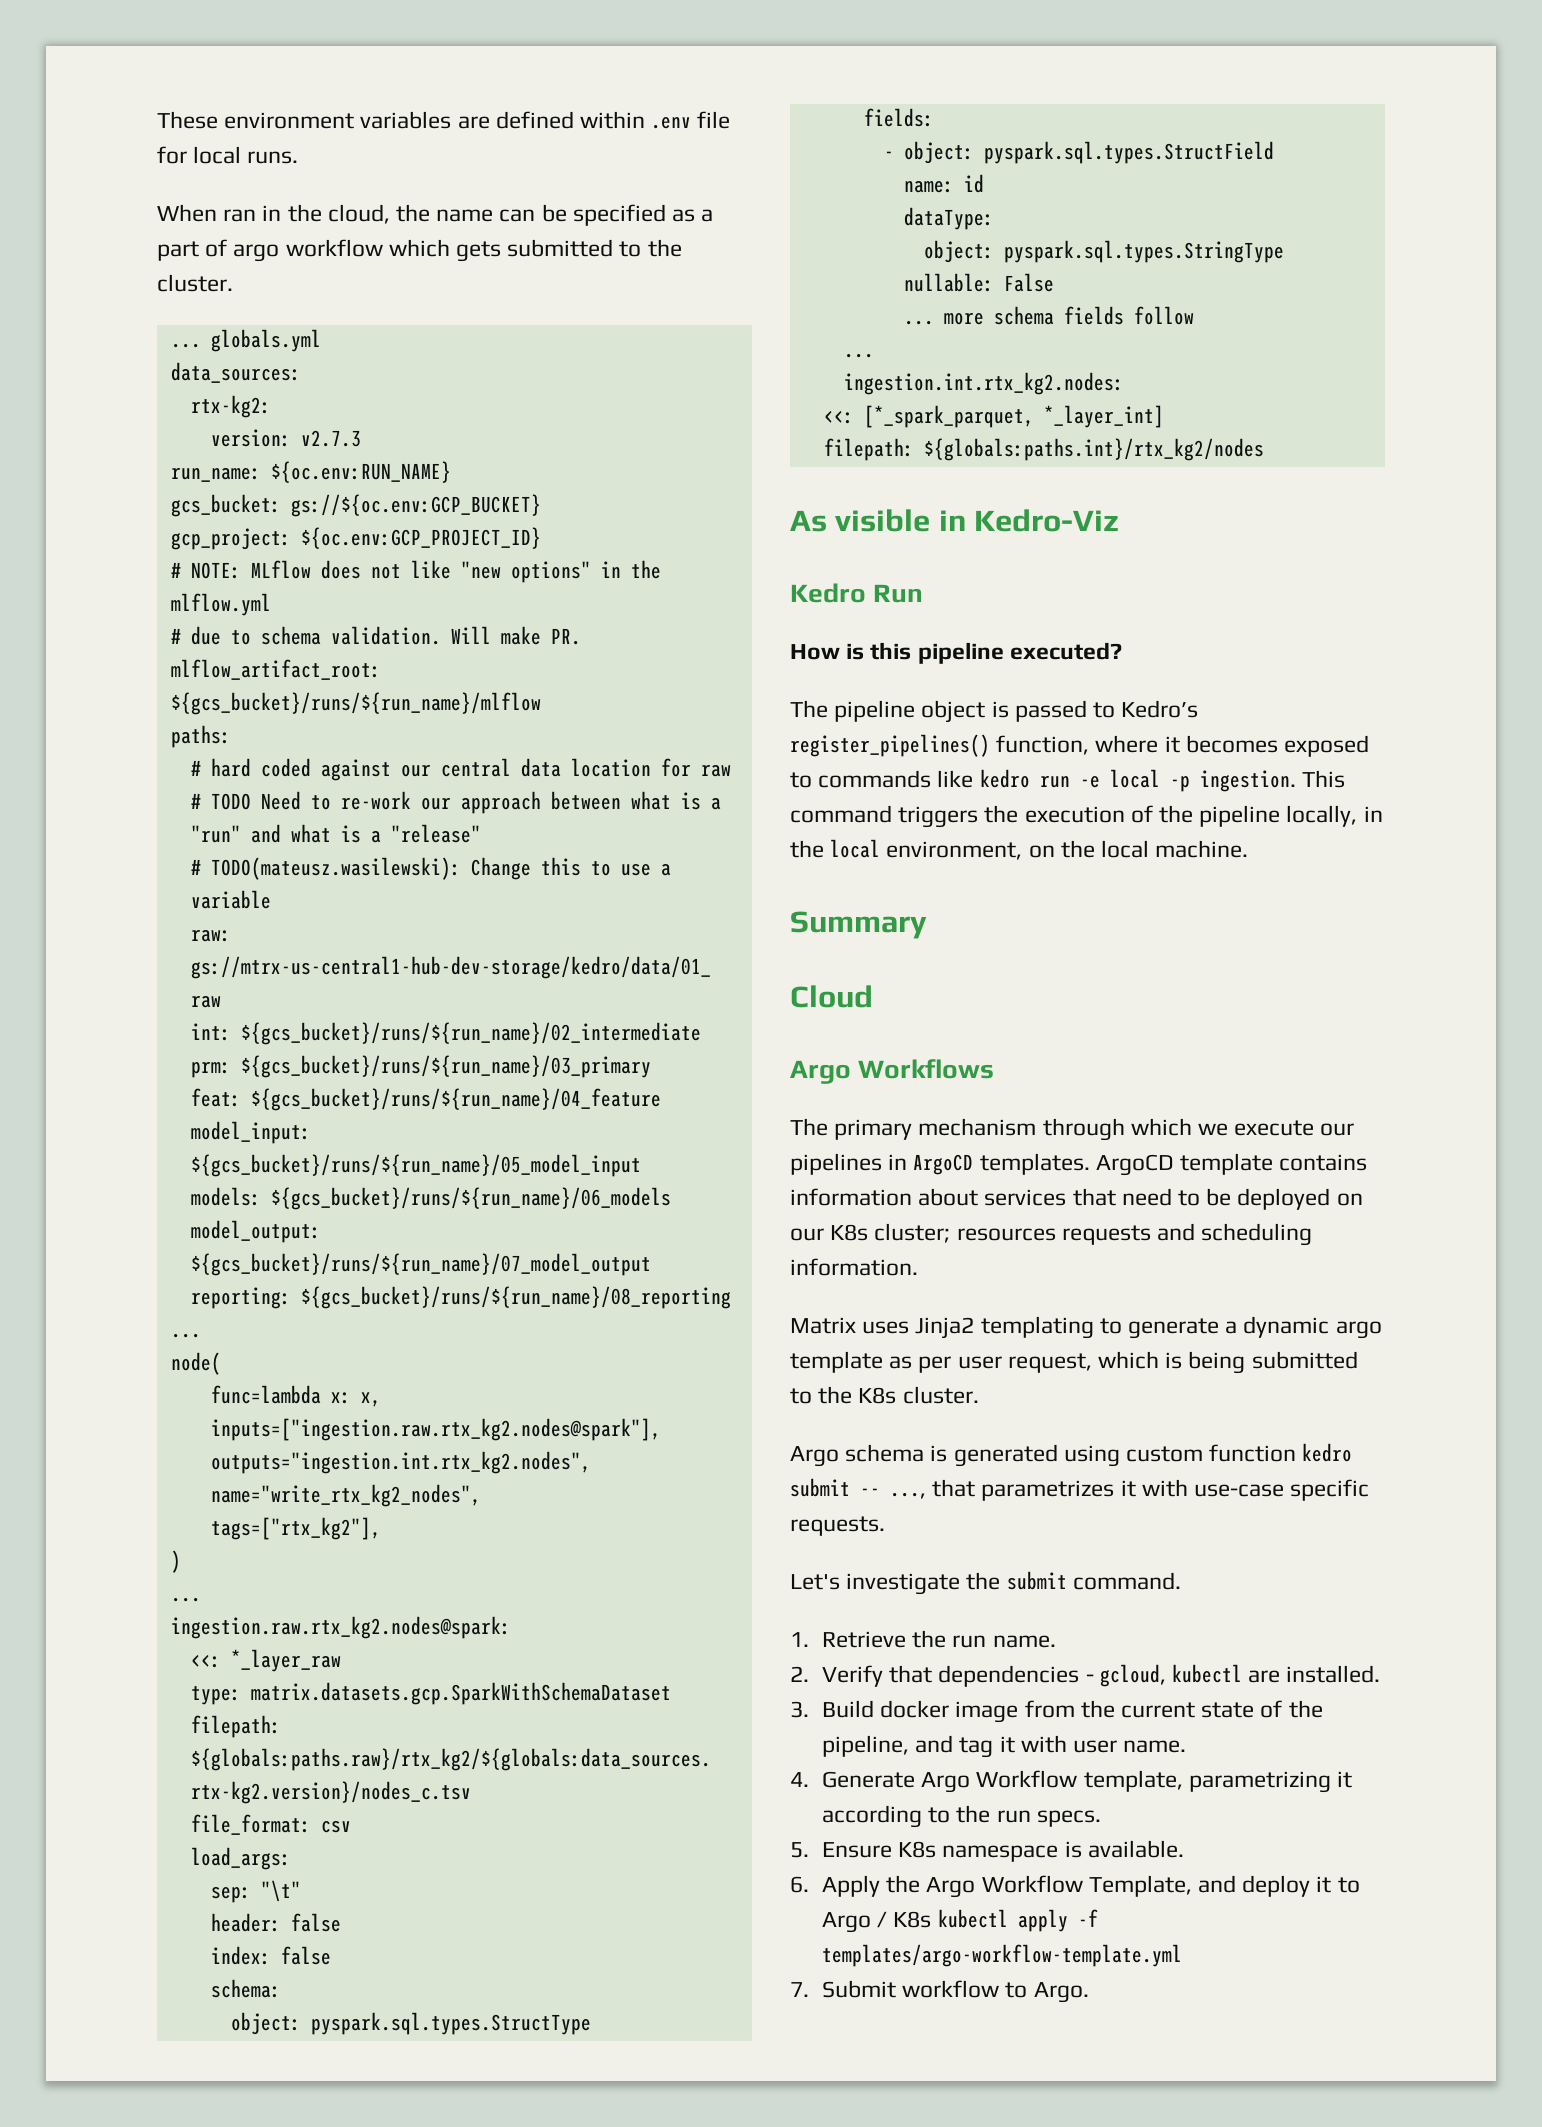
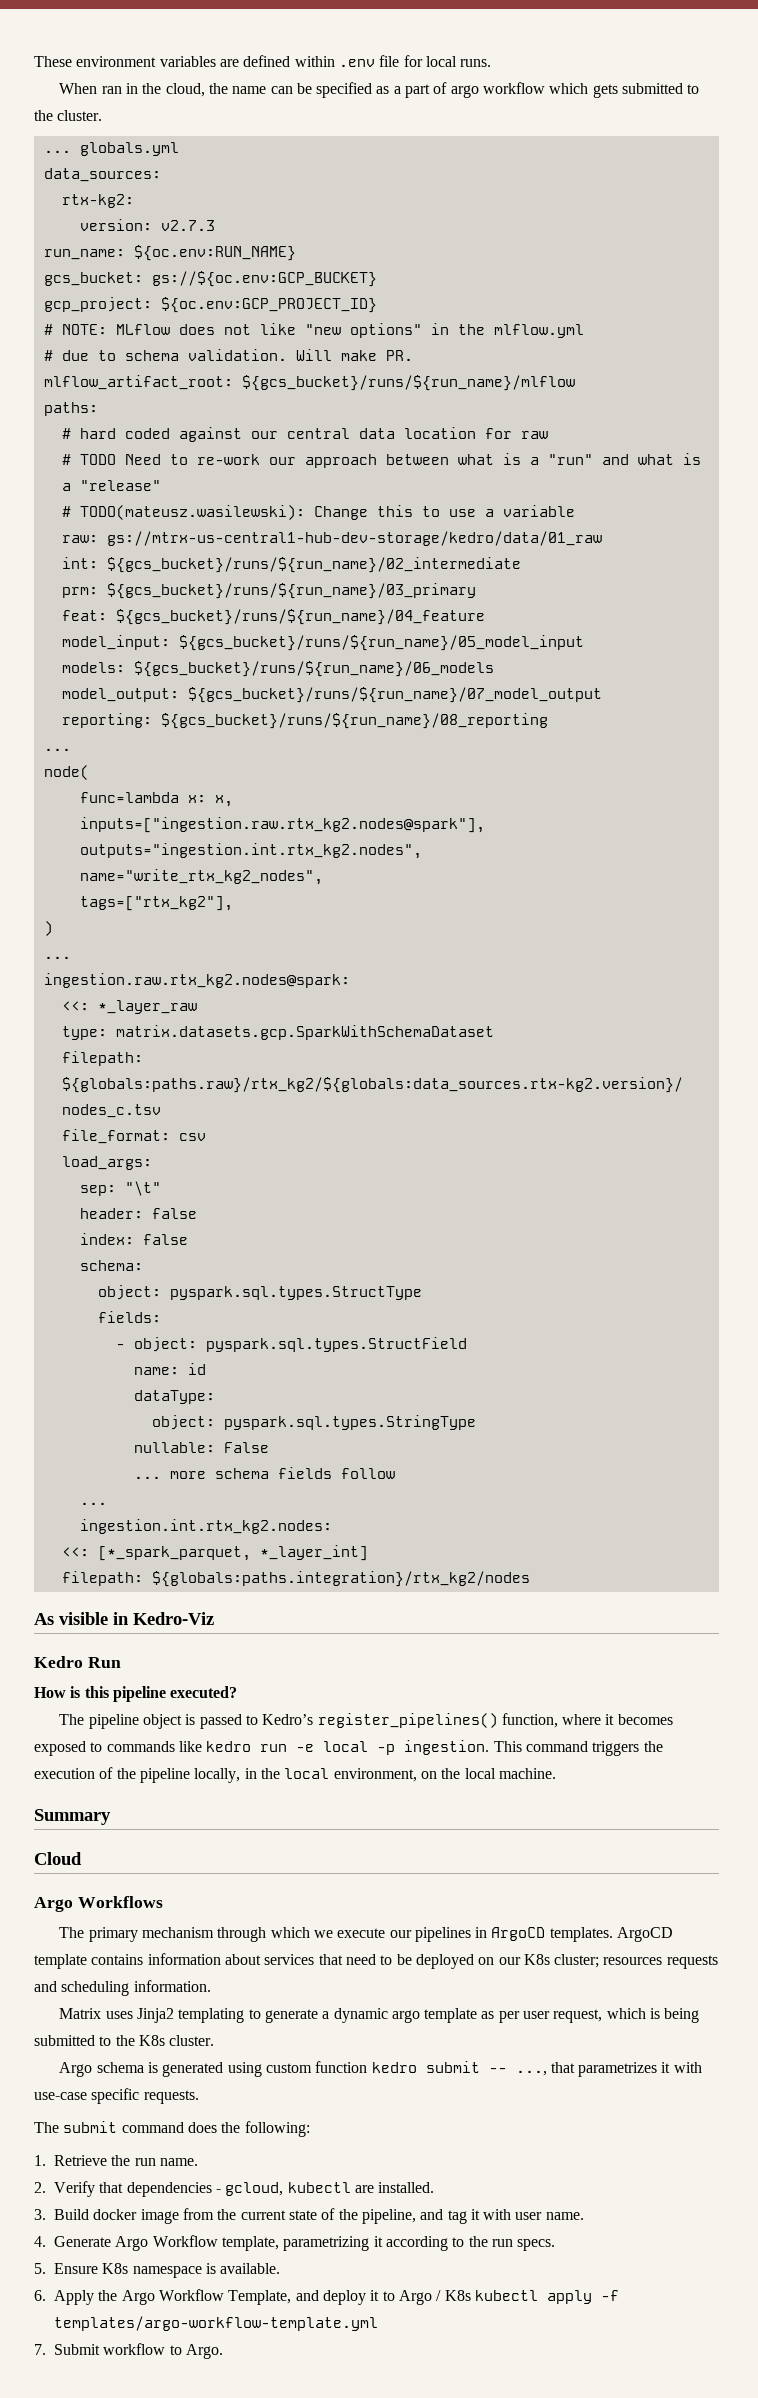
[923,438,1264,461] ${globals:paths.int}/rtx_kg2/nodes -> [151,1571,530,1587] ${globals:paths.integration}/rtx_kg2/nodes
[790,1571,1181,1595] Let's investigate the submit command. -> [34,2121,310,2137] The submit command does the following:

